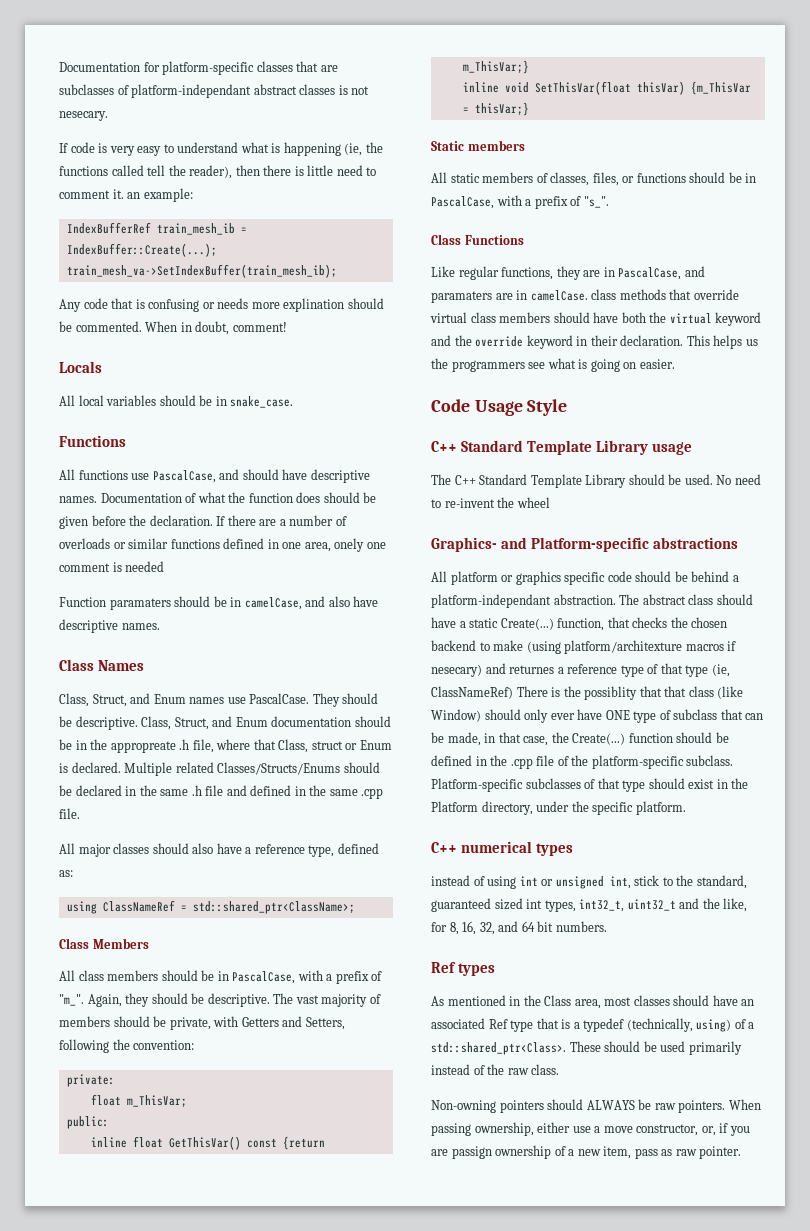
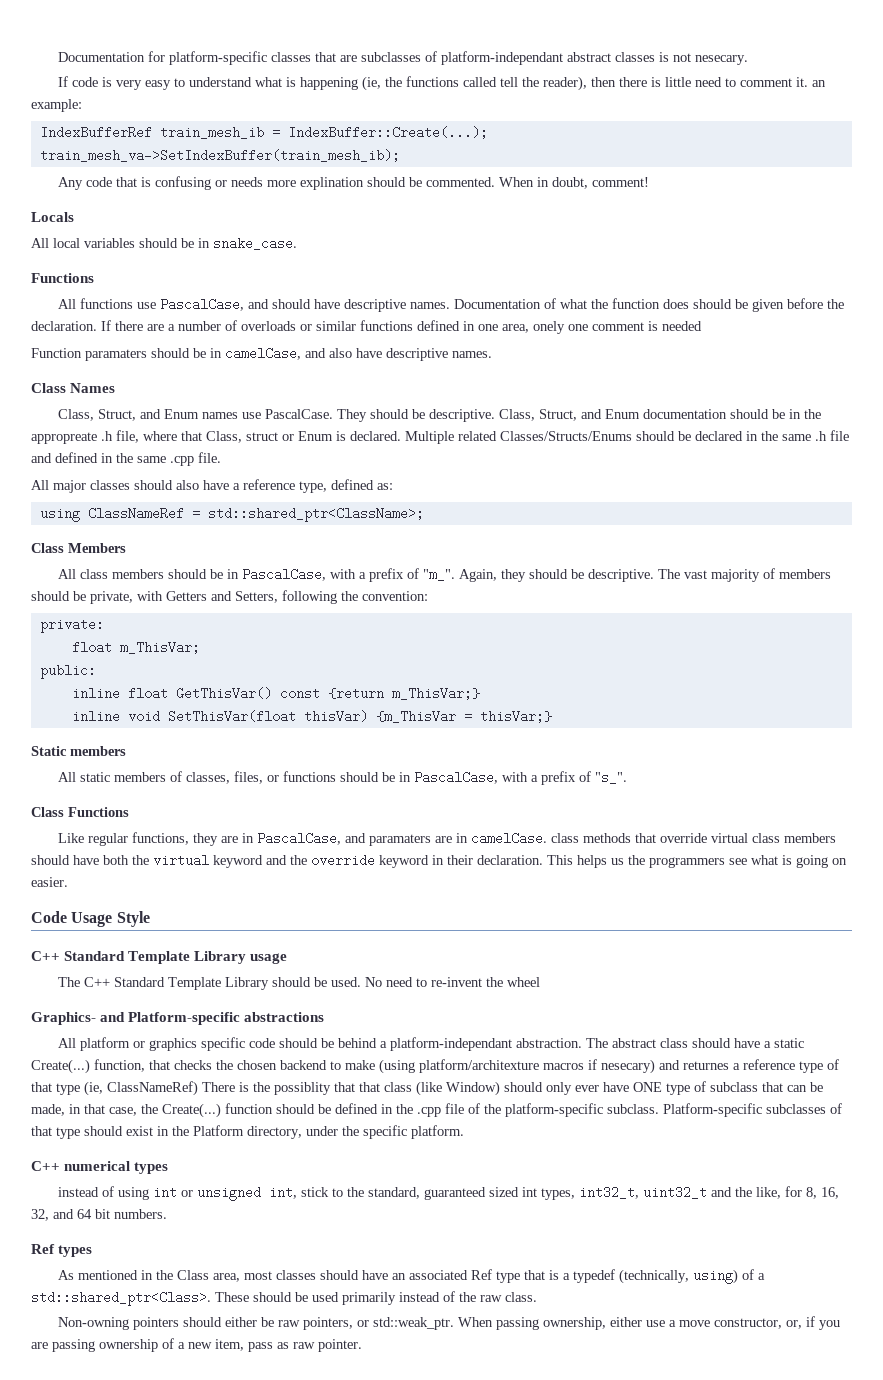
[586,1100,635,1110] ALWAYS -> [225,1317,258,1327] either
[678,1100,726,1113] pointers. -> [303,1317,455,1330] pointers, or std::weak_ptr.
[451,1146,492,1159] passign -> [52,1339,95,1352] passing

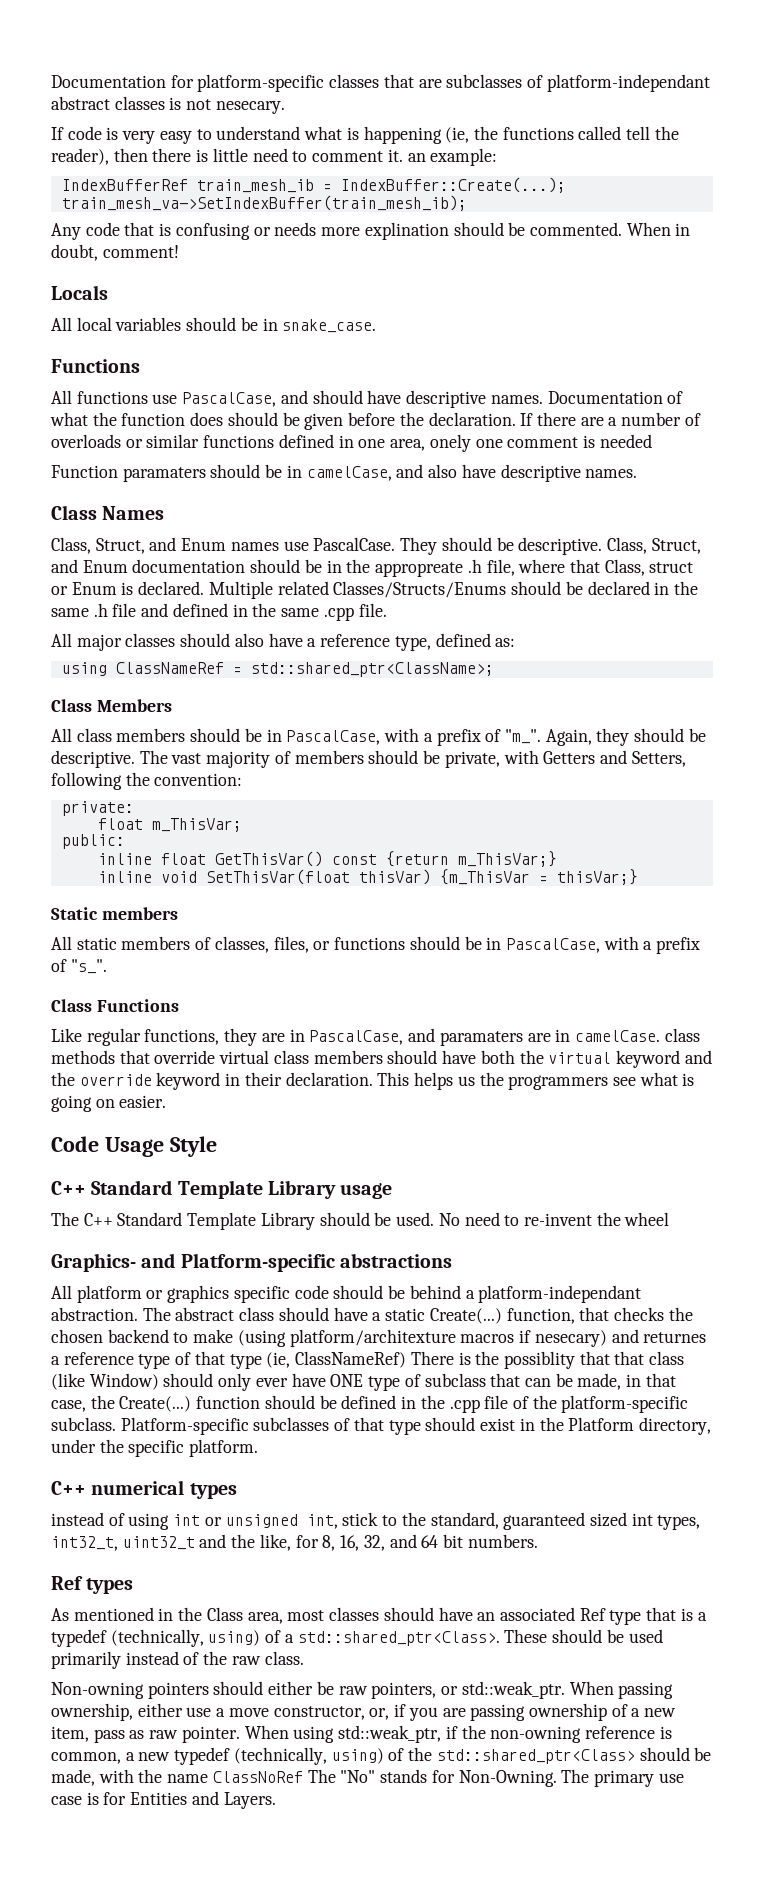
(362, 1345) none -> [244,1725,672,1743] [51,1747,712,1765] [51,1769,684,1787] [51,1791,276,1809] When using std::weak_ptr, if the non-owning reference is common, a new typedef (technically, using) of the std::shared_ptr<Class> should be made, with the name ClassNoRef The "No" stands for Non-Owning. The primary use case is for Entities and Layers.

